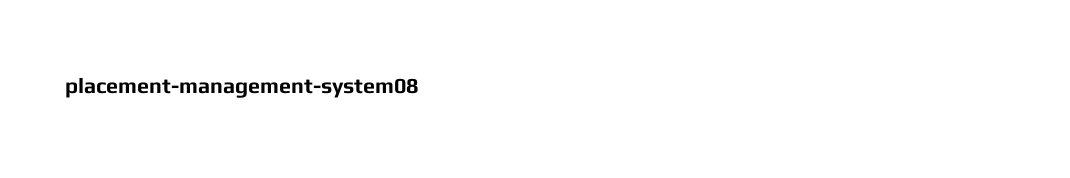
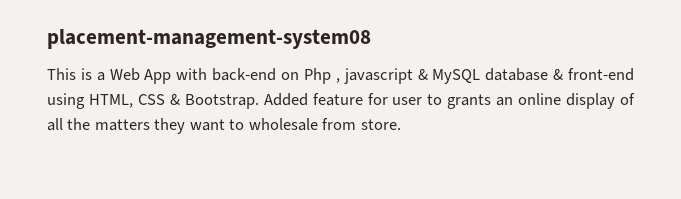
(418, 87) none -> [47,68,635,84] [47,93,636,109] [47,118,401,134] // This is a Web App with back-end on Php , javascript & MySQL database & front-end using HTML, CSS & Bootstrap. Added feature for user to grants an online display of all the matters they want to wholesale from store.

